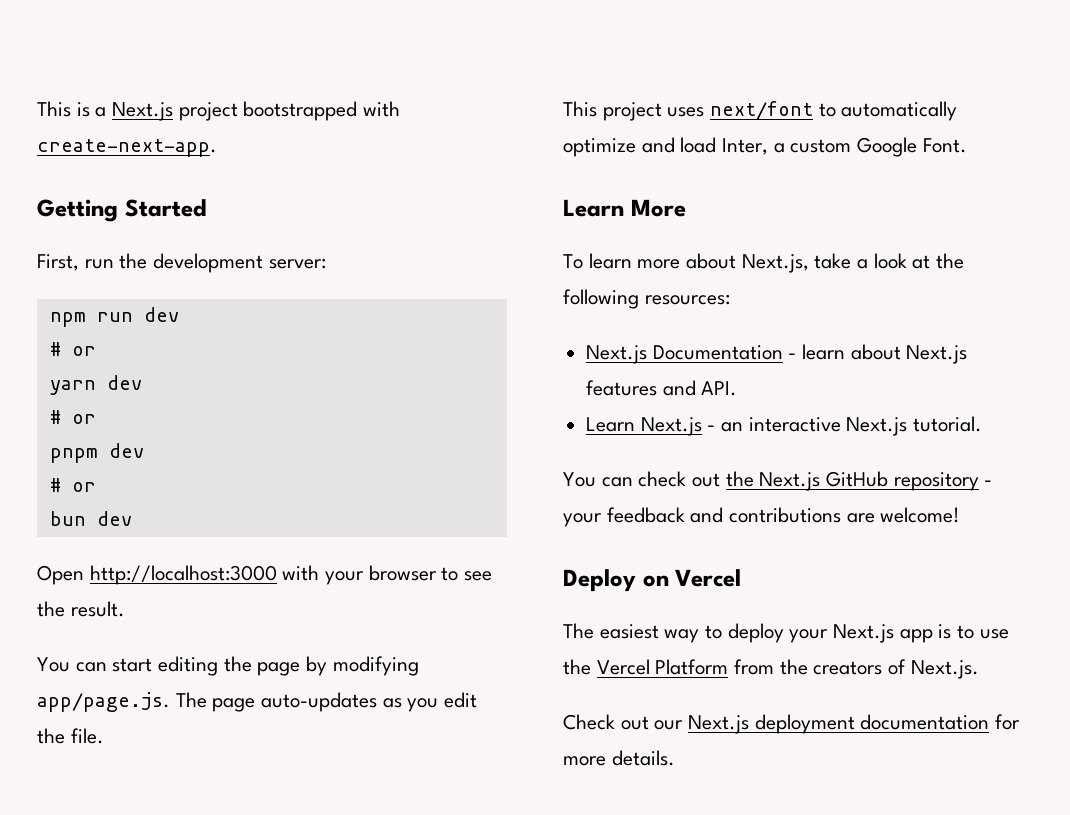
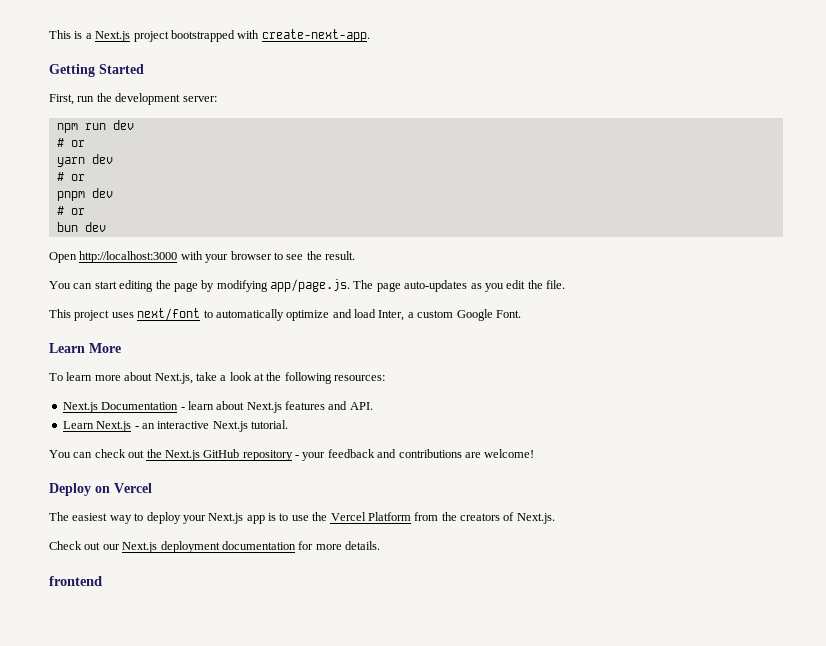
(675, 758) none -> [49,576,102,586] // frontend

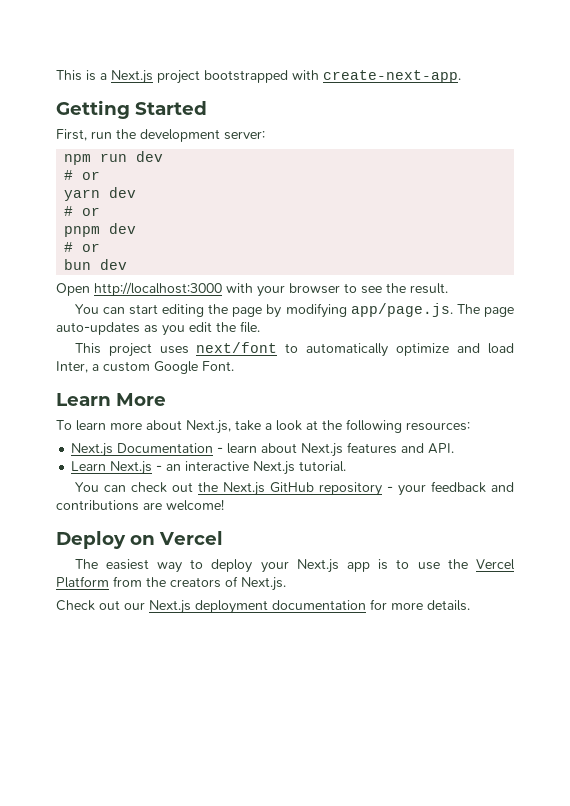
[49,576,102,586] // frontend -> (470, 605) none

